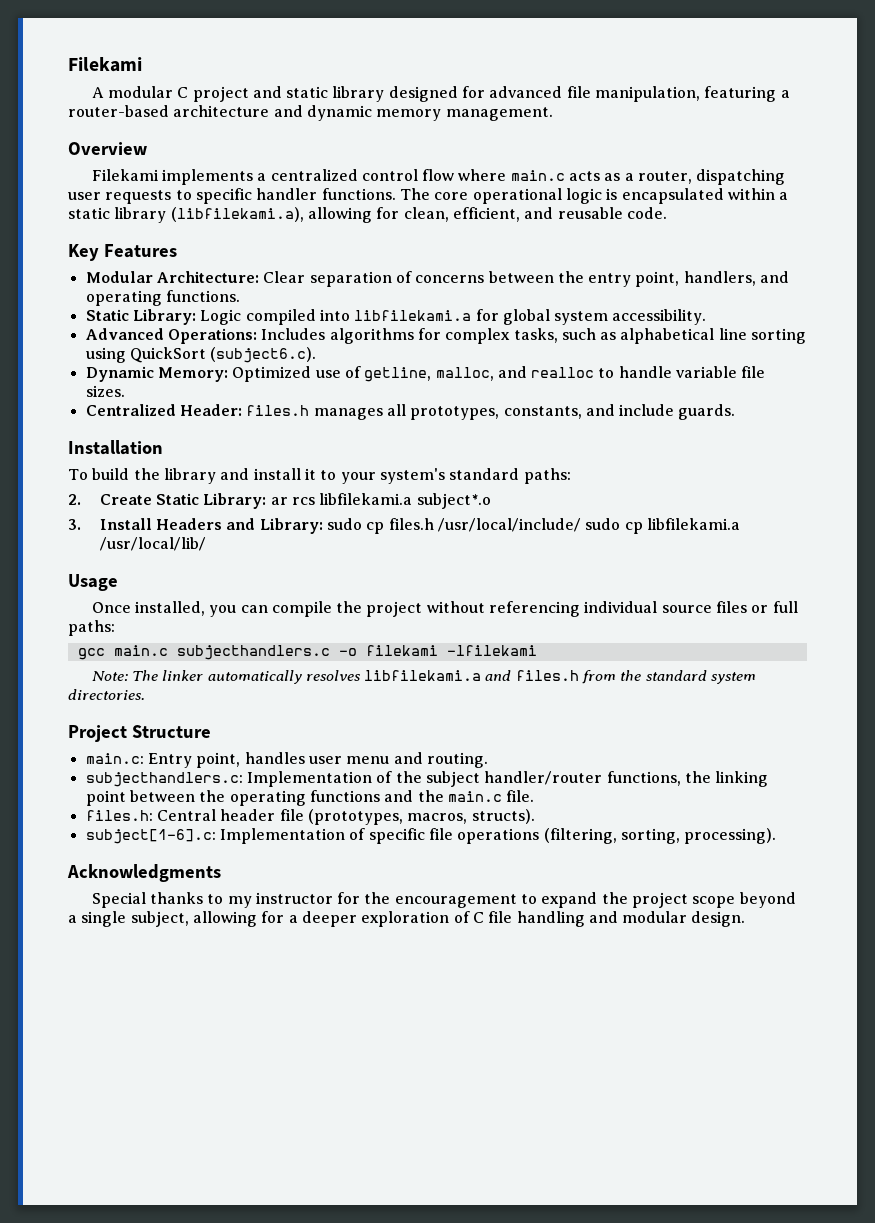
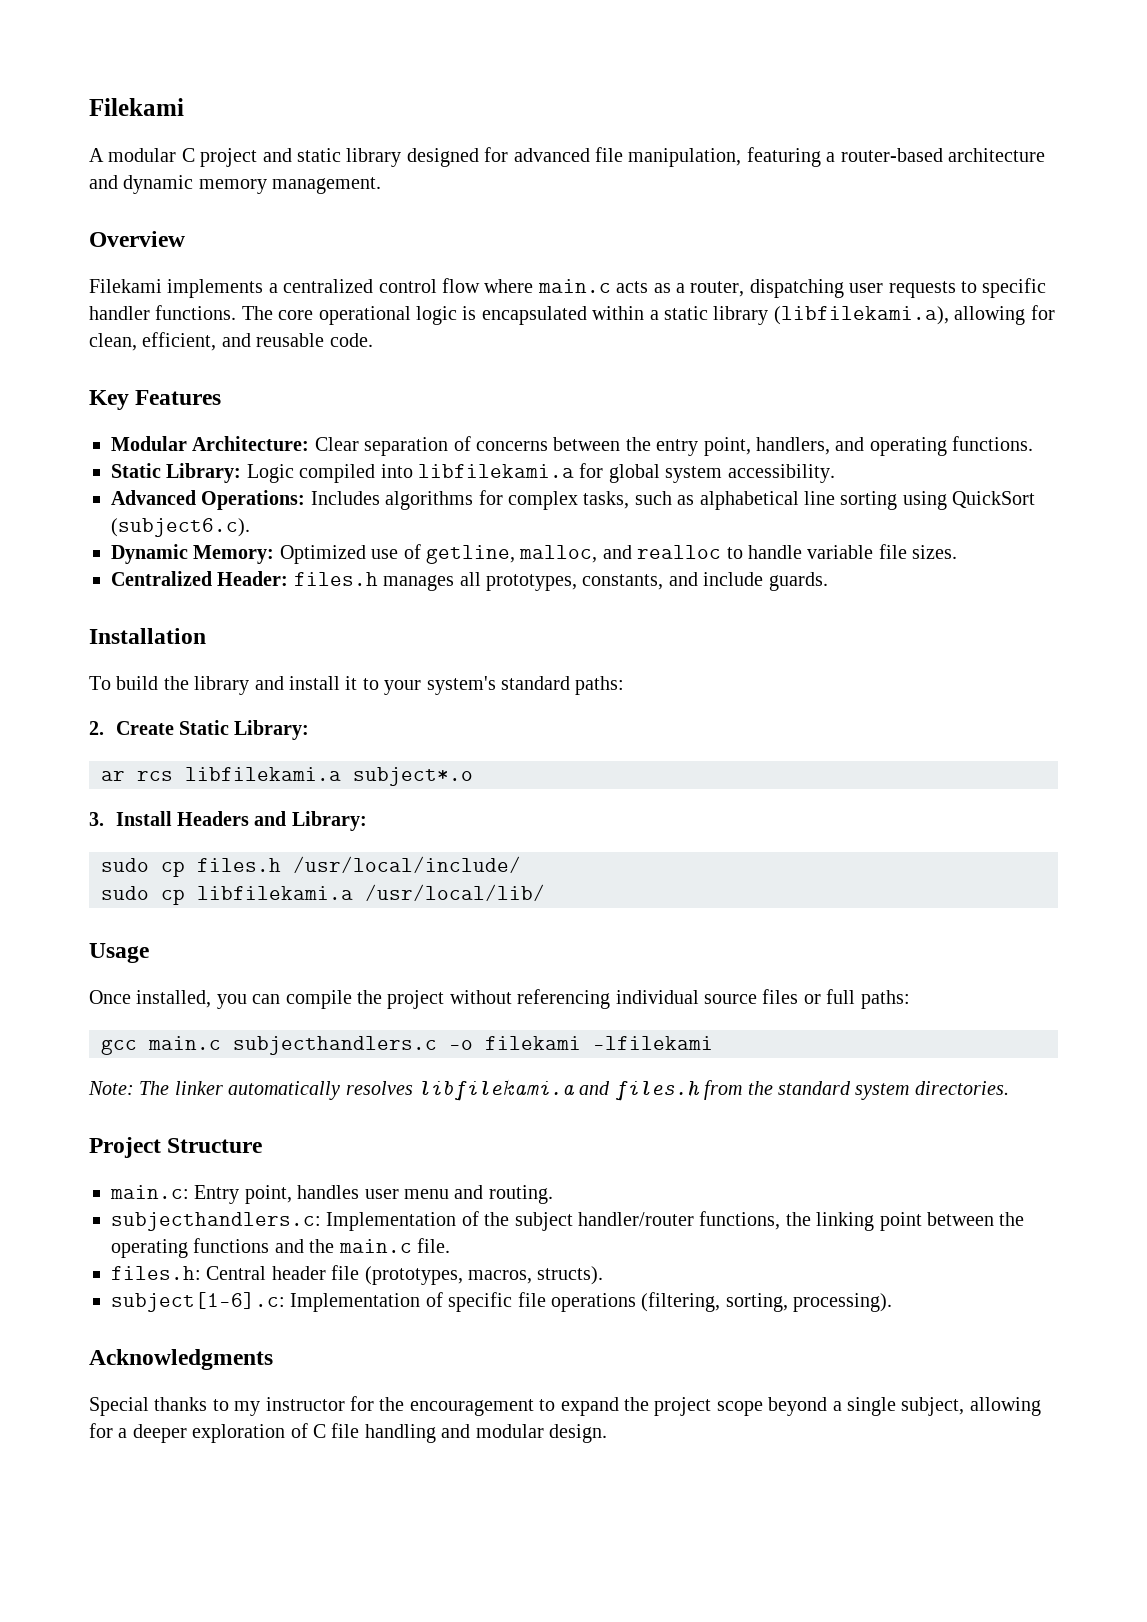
(267, 501) none -> (310, 730) //
(323, 526) none -> (367, 821) //
(582, 525) none -> (521, 864) //

